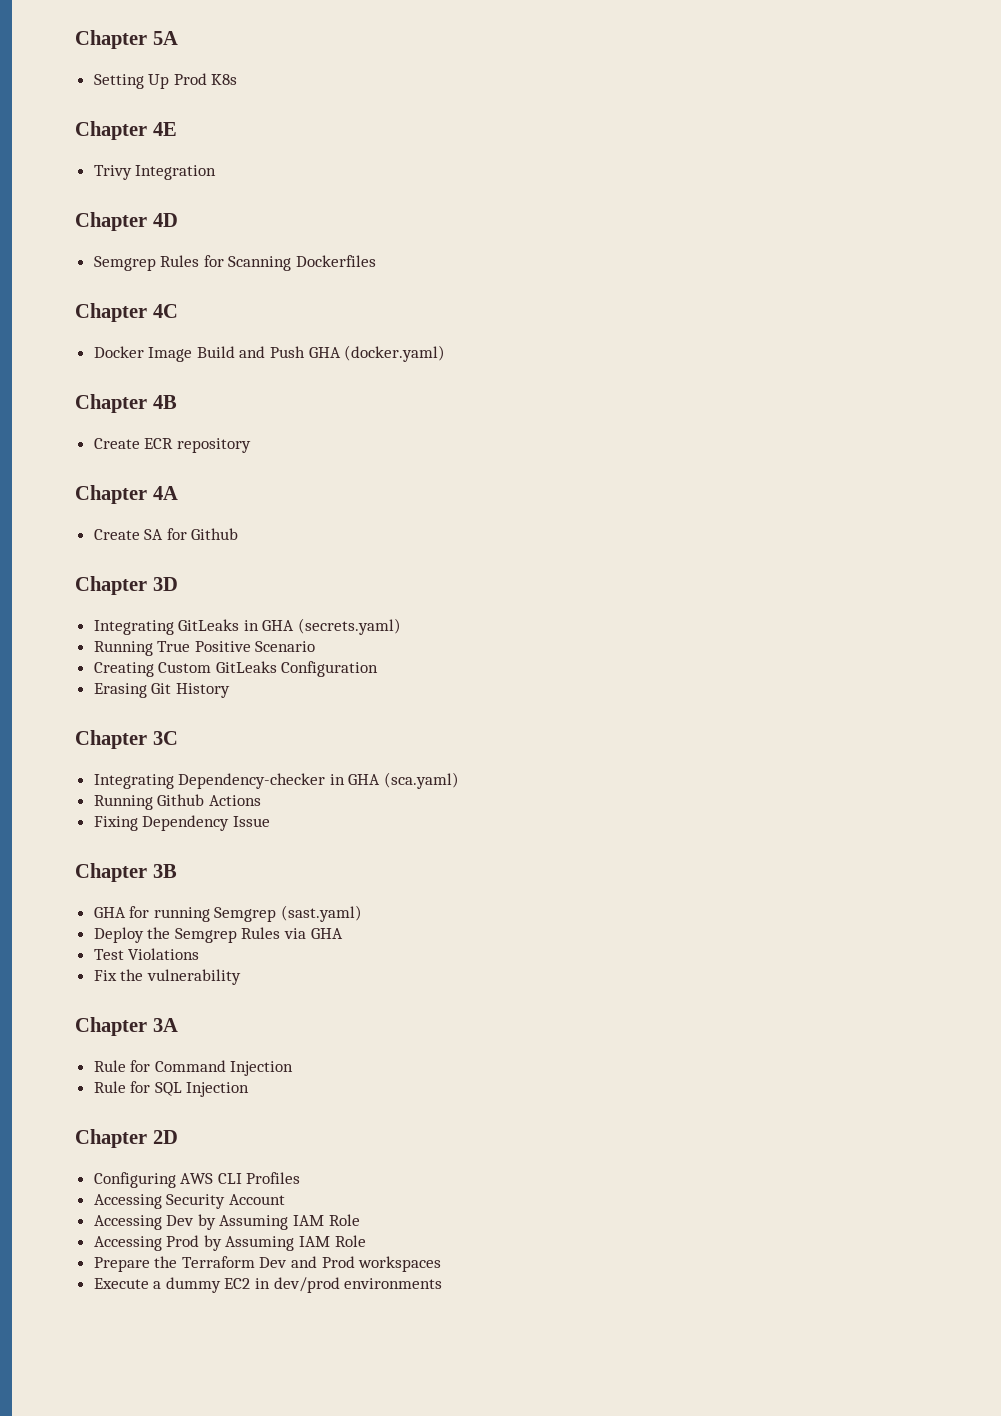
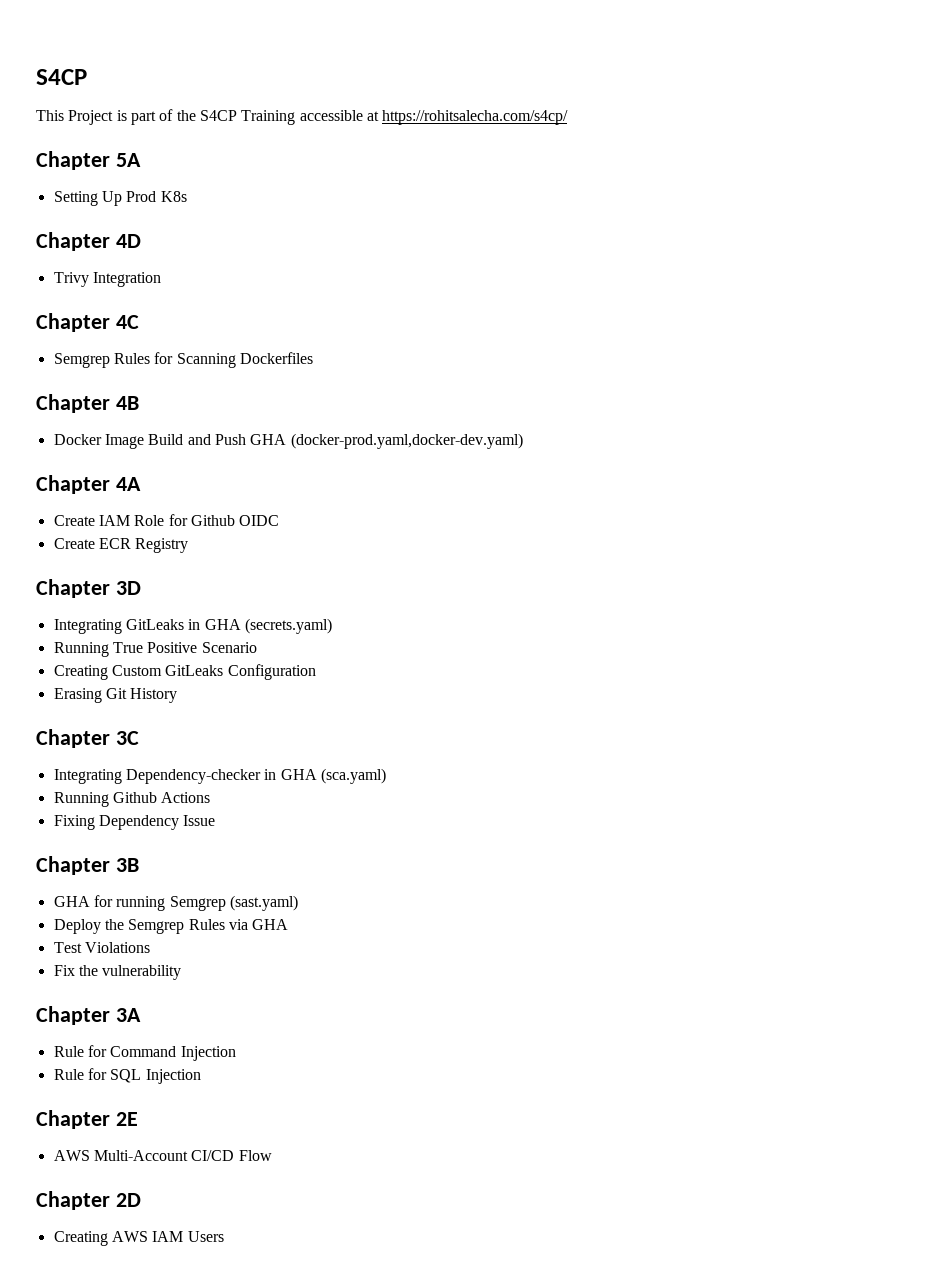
(75, 39) none -> [36,69,87,85] [36,109,569,125] S4CP // This Project is part of the S4CP Training accessible at https://rohitsalecha.com/s4cp/ //
[152,122,177,136] 4E -> [115,234,141,248] 4D
[152,213,178,227] 4D -> [115,315,139,329] 4C
[152,304,178,318] 4C -> [115,396,139,410] 4B
[344,345,446,362] [75,394,177,413] [93,438,251,453] (docker.yaml) // Chapter 4B // Create ECR repository -> [290,433,523,449] (docker-prod.yaml,docker-dev.yaml)
[144,529,164,540] SA -> [98,515,165,526] IAM Role
(239, 534) none -> [239,515,280,526] [53,538,189,553] OIDC // Create ECR Registry
[152,1130,178,1144] [93,1172,301,1188] [93,1194,285,1209] [93,1214,360,1230] [93,1235,366,1251] [93,1256,442,1272] [93,1277,443,1293] 2D // Configuring AWS CLI Profiles // Accessing Security Account // Accessing Dev by Assuming IAM Role // Accessing Prod by Assuming IAM Role // Prepare the Terraform Dev and Prod workspaces // Execute a dummy EC2 in dev/prod environments -> [115,1112,138,1126] [53,1150,272,1161] [36,1191,141,1210] [53,1231,224,1246] 2E // AWS Multi-Account CI/CD Flow // Chapter 2D // Creating AWS IAM Users

